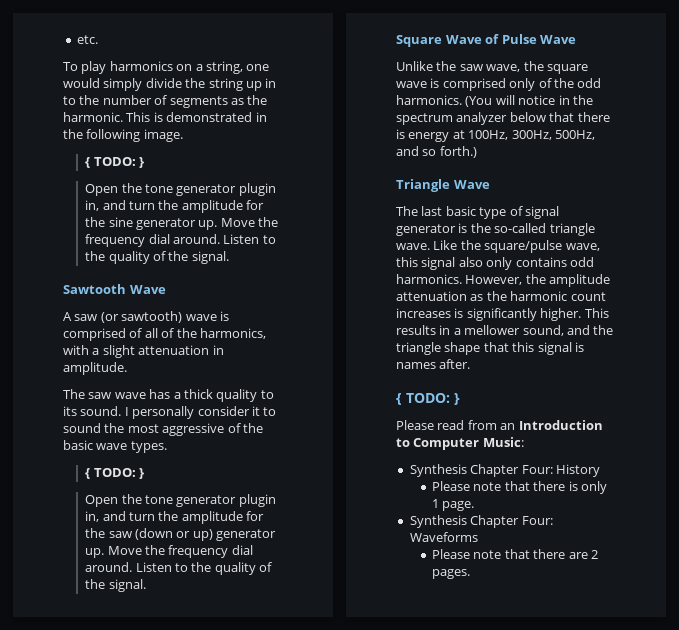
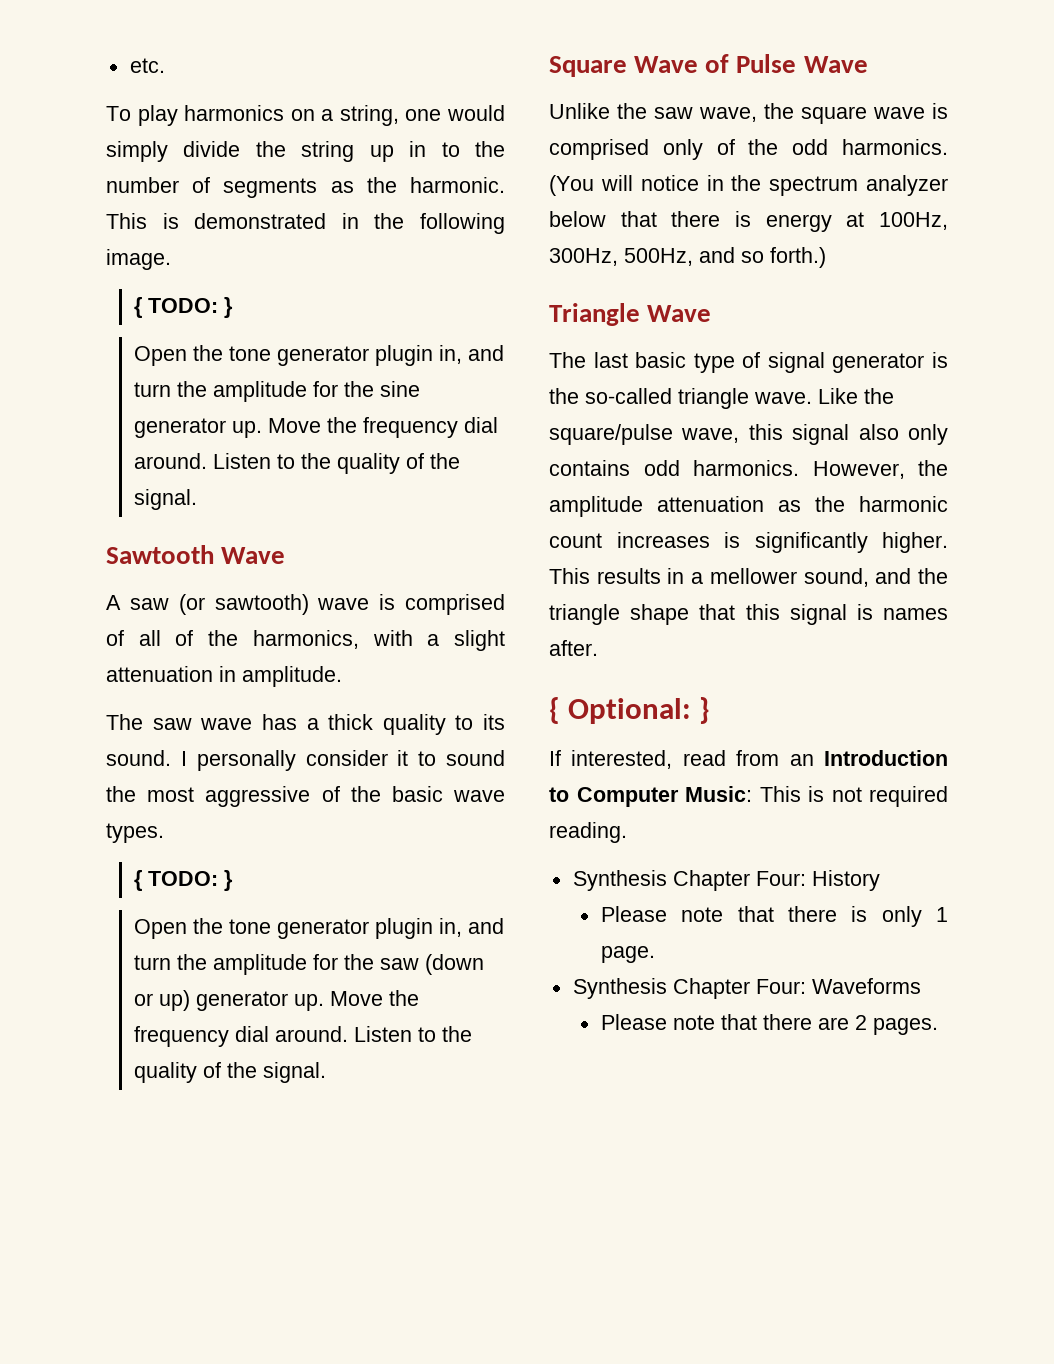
[406,393,460,405] [396,420,434,430] TODO: } // Please -> [568,697,711,724] [549,750,673,769] Optional: } // If interested,
(524, 442) none -> [759,786,948,807] [549,822,627,843] This is not required reading.

